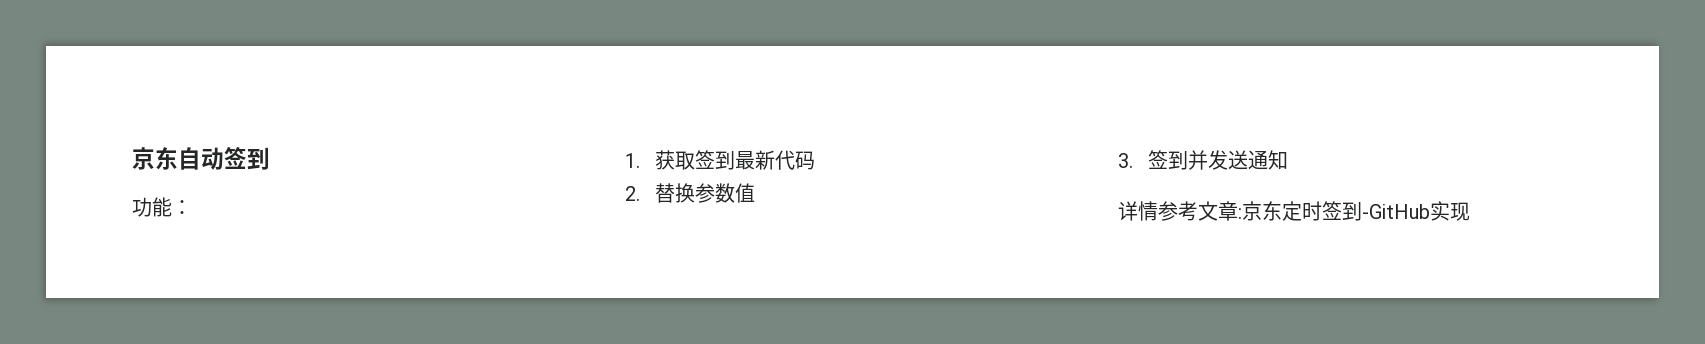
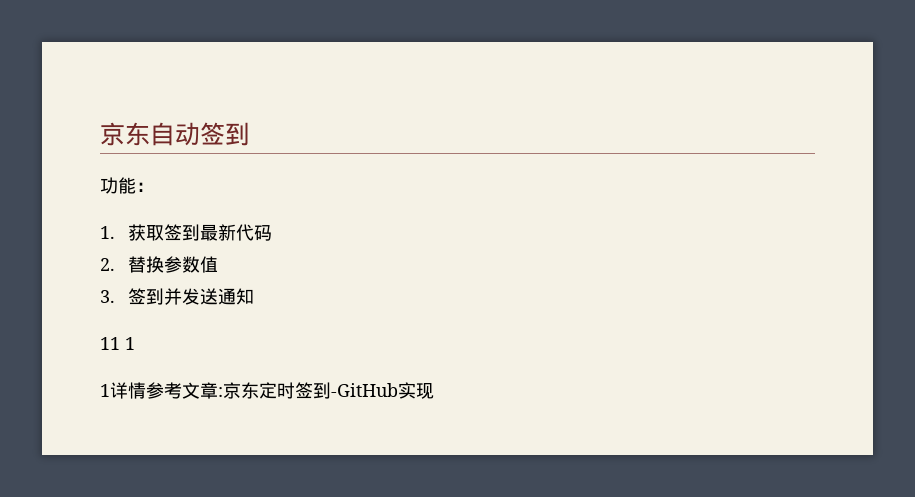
(1289, 160) none -> [100,337,135,350] [100,384,110,397] 11 1 // 1

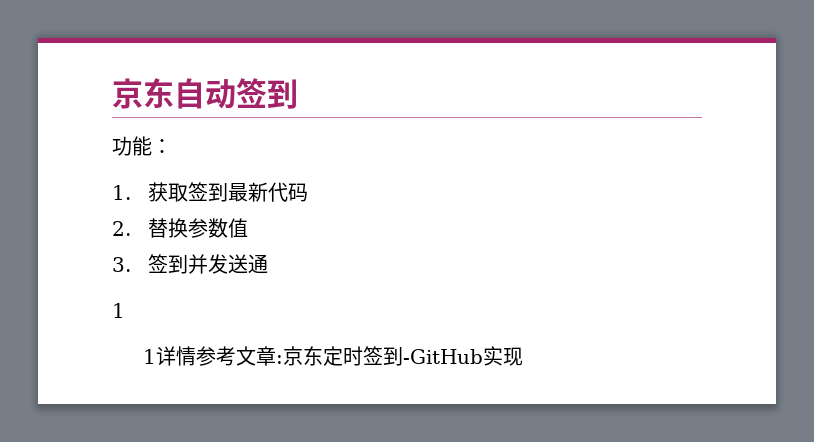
[236,288,255,305] [100,337,120,350] 知 // 11 -> (268, 264) //

